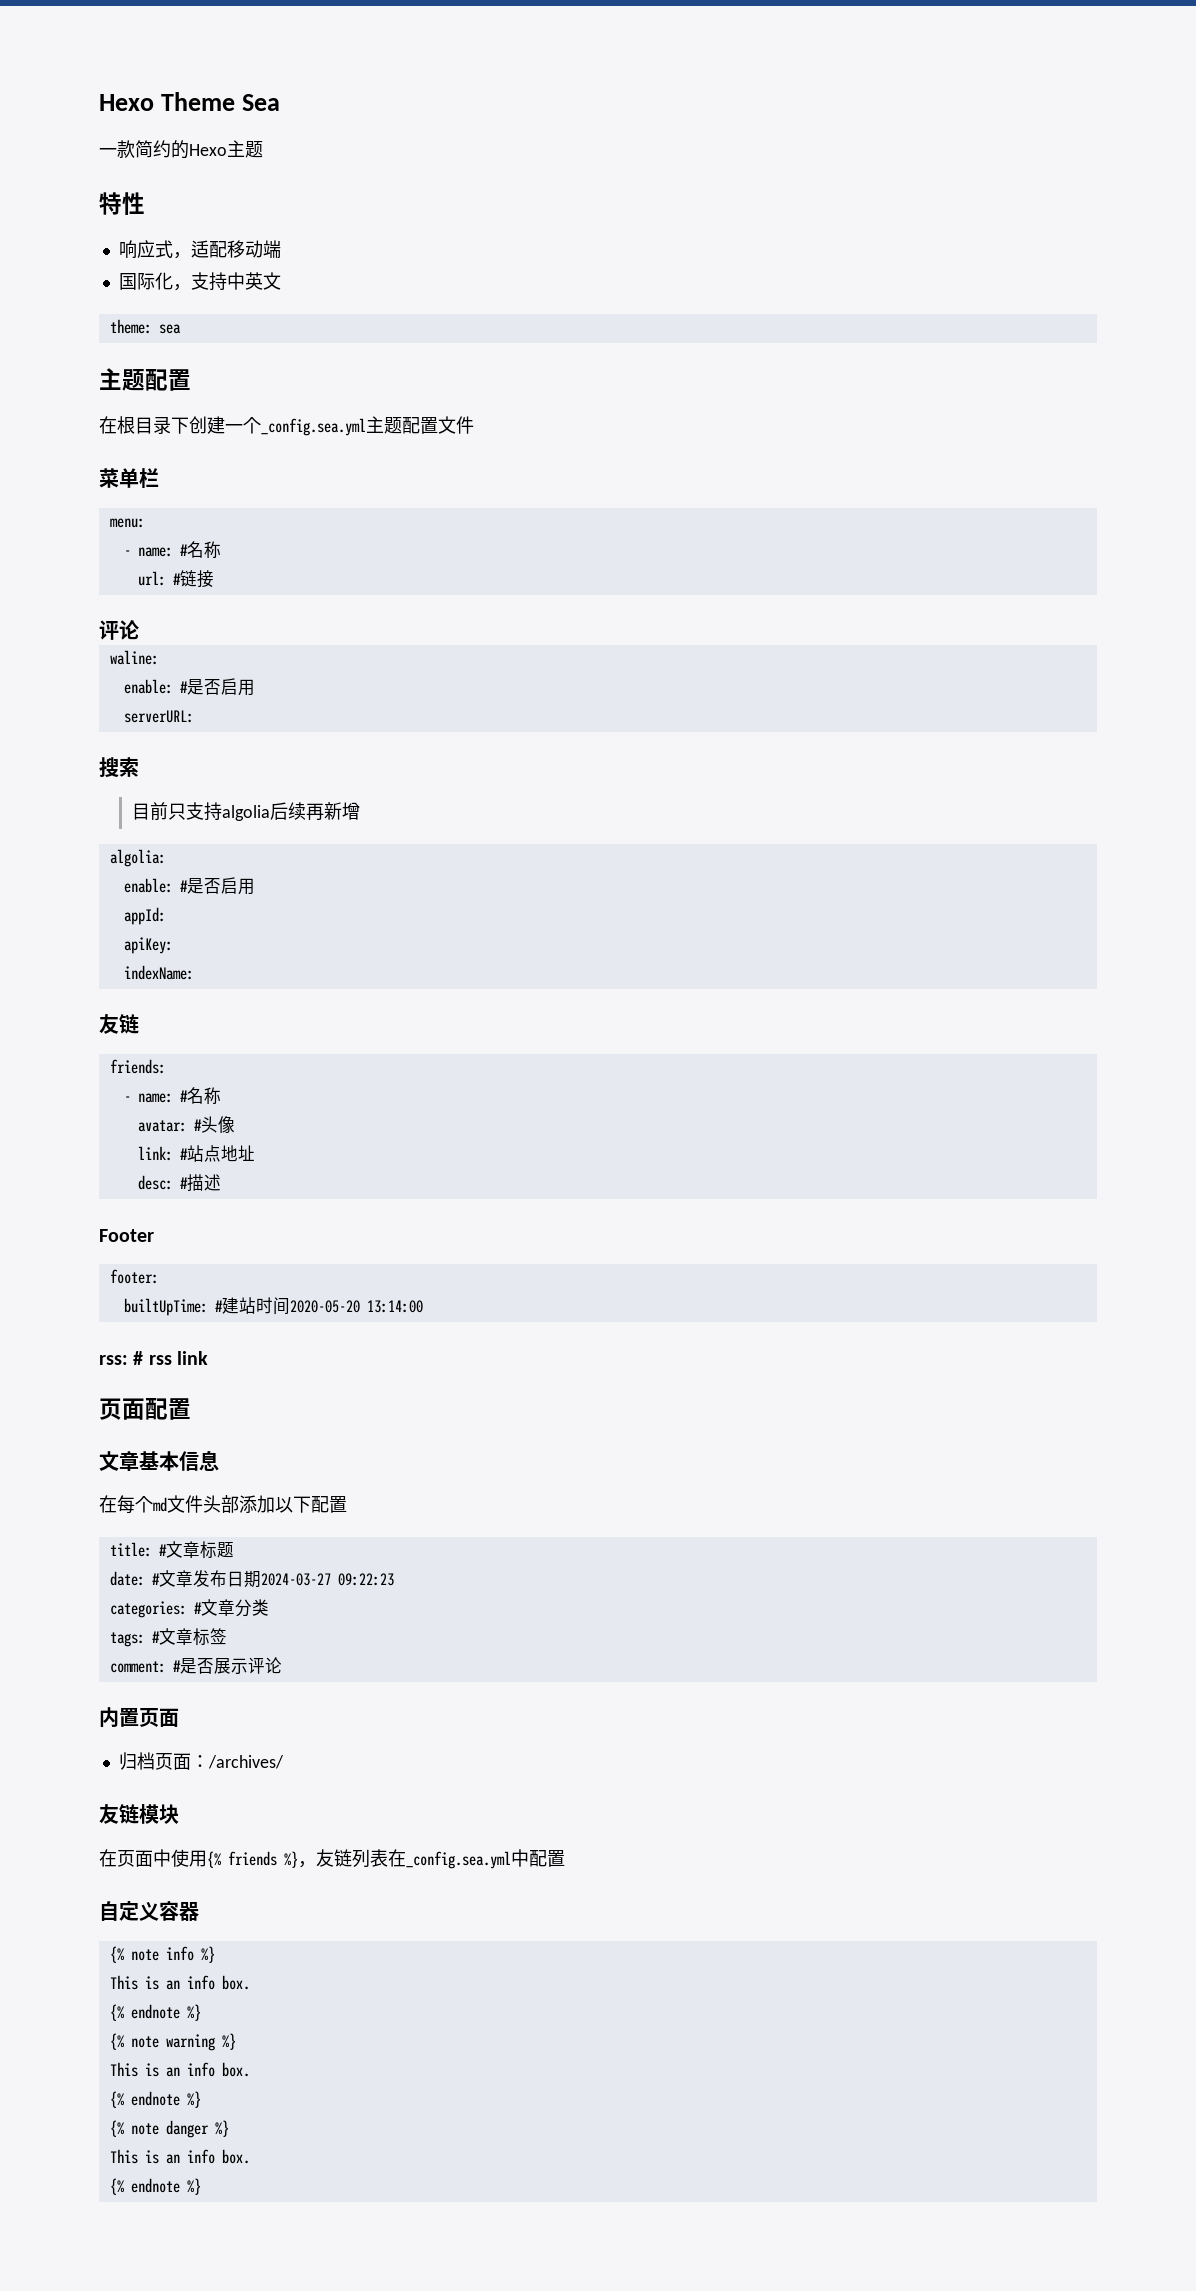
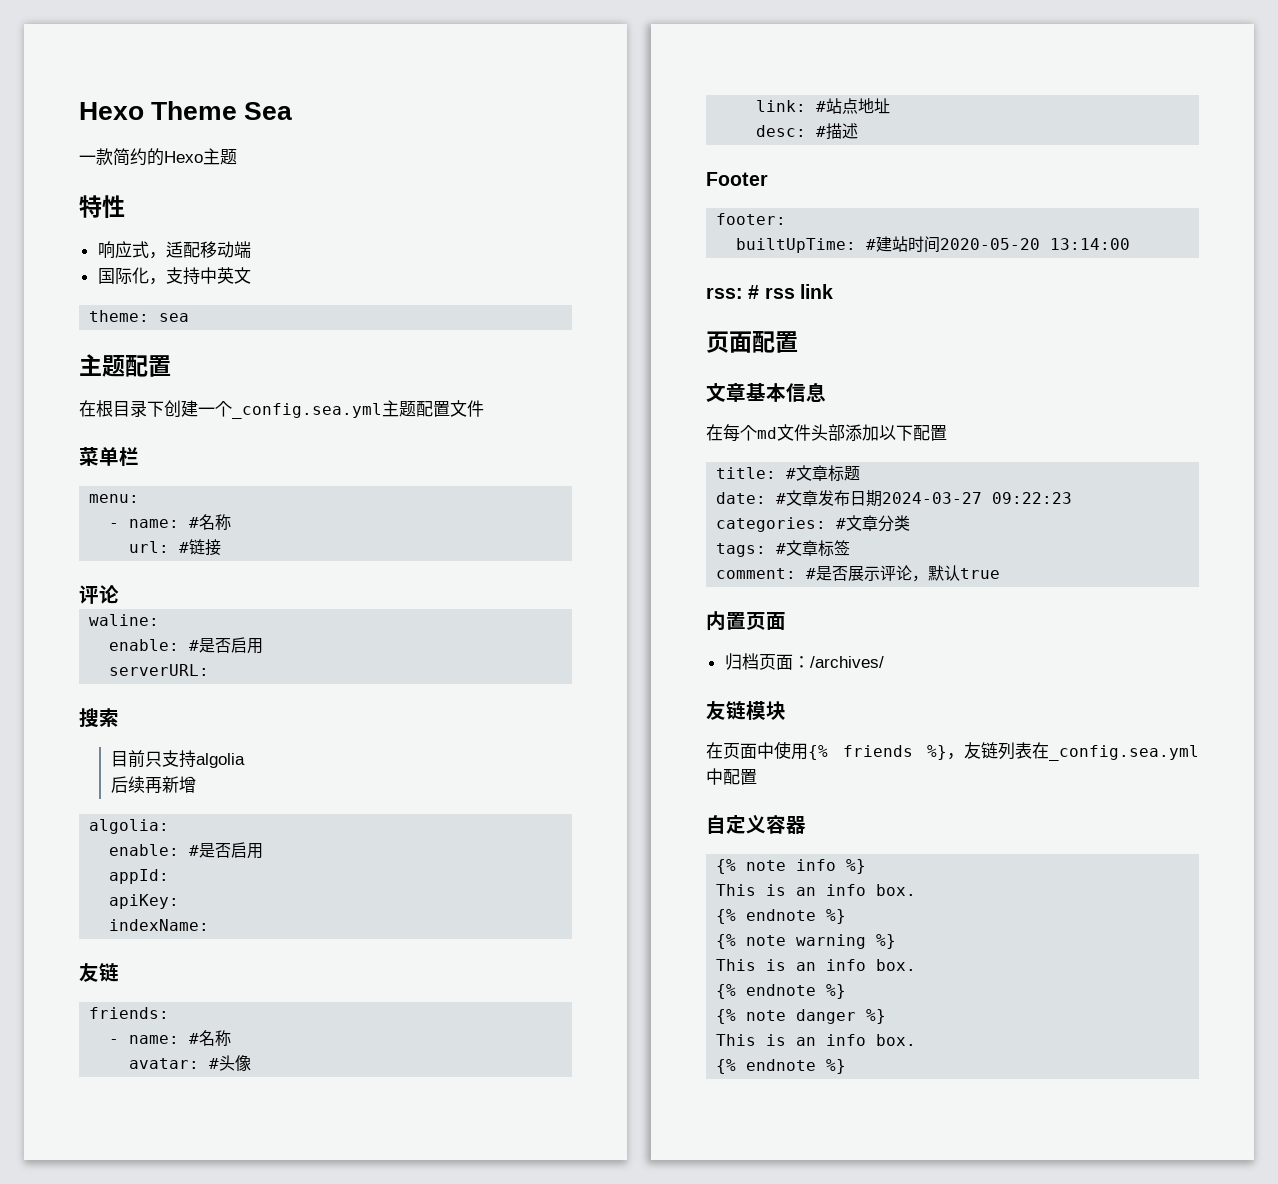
(270, 813) none -> (245, 760) //
(282, 1665) none -> [912,565,1001,582] ，默认true

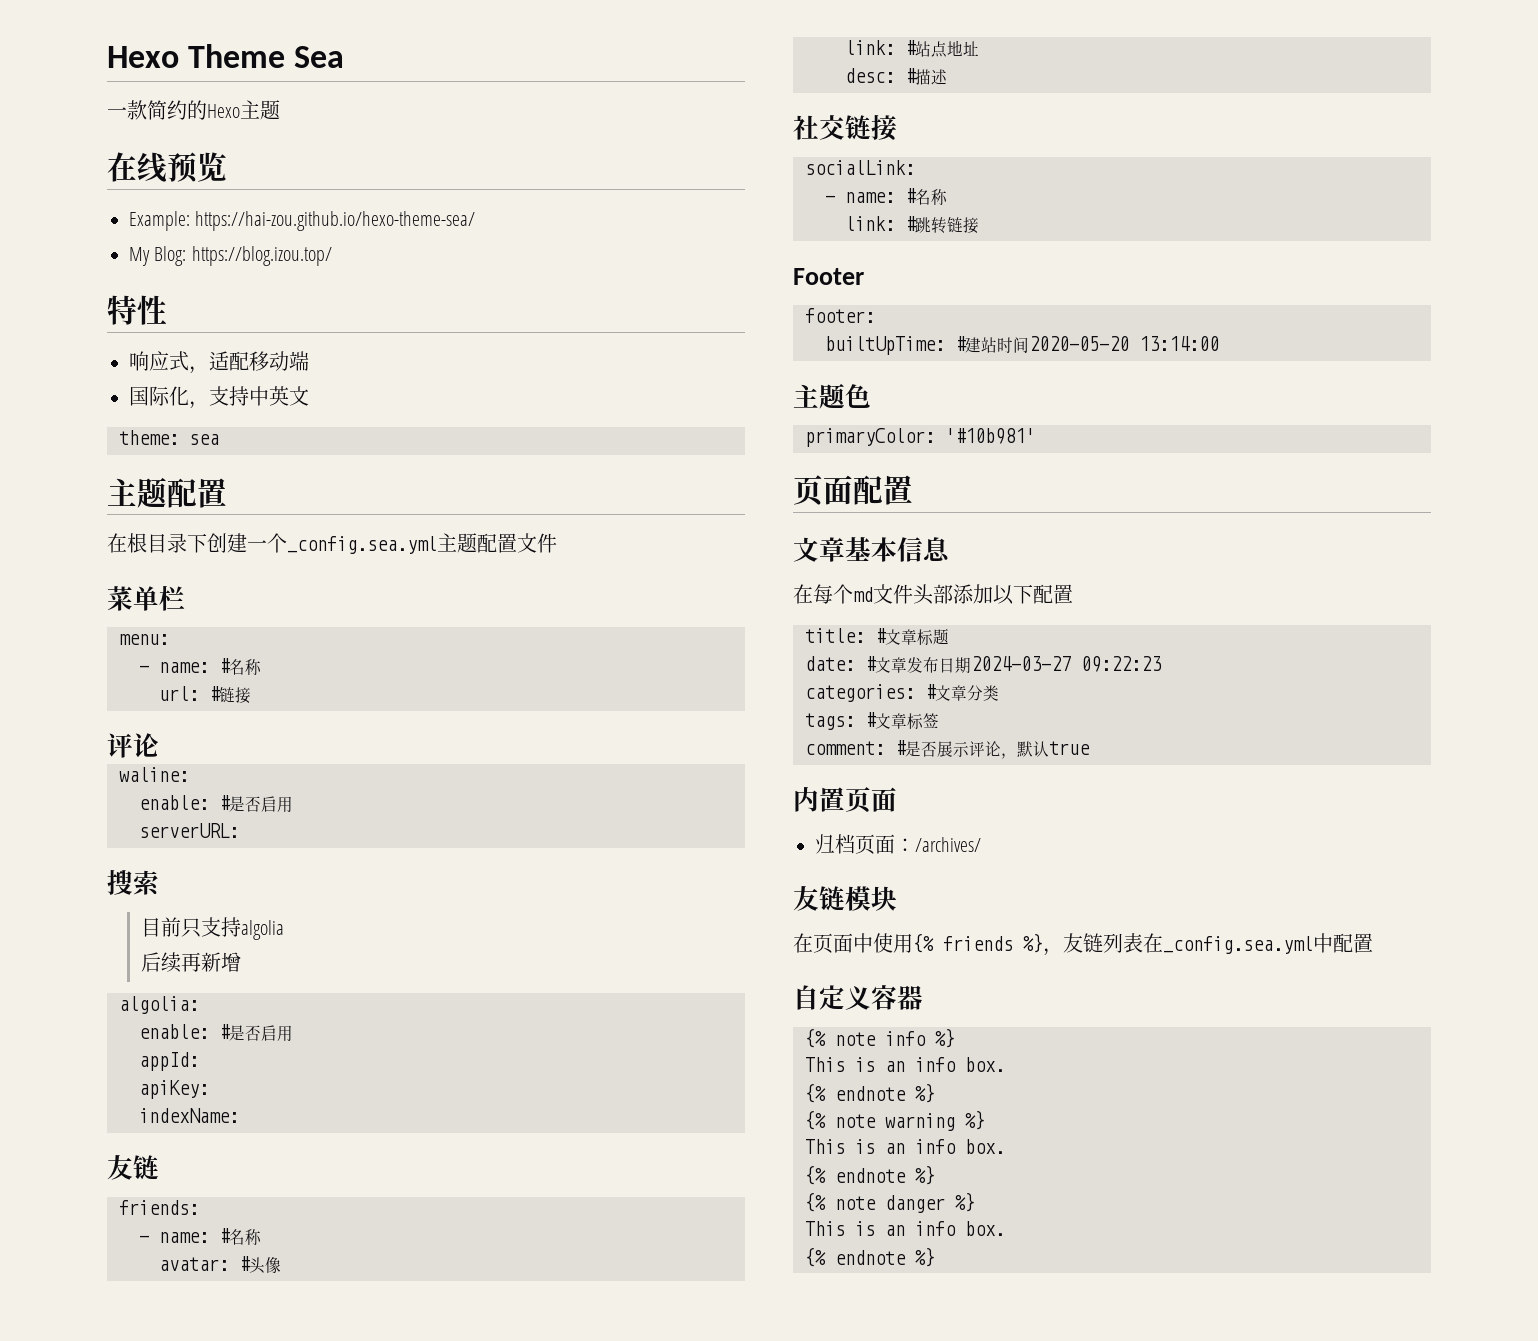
(237, 157) none -> [107,152,227,183] [129,211,476,231] [129,246,332,266] // 在线预览 // Example: https://hai-zou.github.io/hexo-theme-sea/ // My Blog: https://blog.izou.top/
(859, 131) none -> [793,115,897,141] [805,160,915,175] [825,188,947,205] [845,216,979,234] // 社交链接 // socialLink: // - name: #名称 // link: #跳转链接
[706,284,833,299] rss: # rss link -> [793,383,871,409] [805,428,1035,447] 主题色 // primaryColor: '#10b981'

